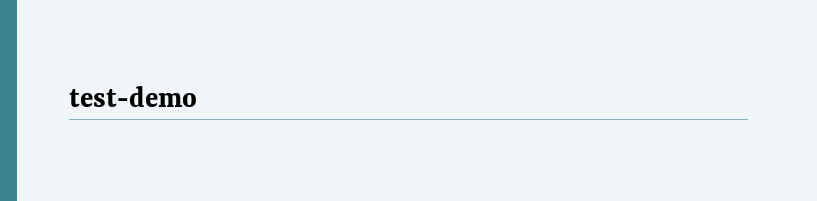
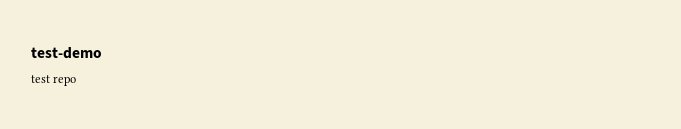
(197, 96) none -> [31,75,77,86] // test repo

